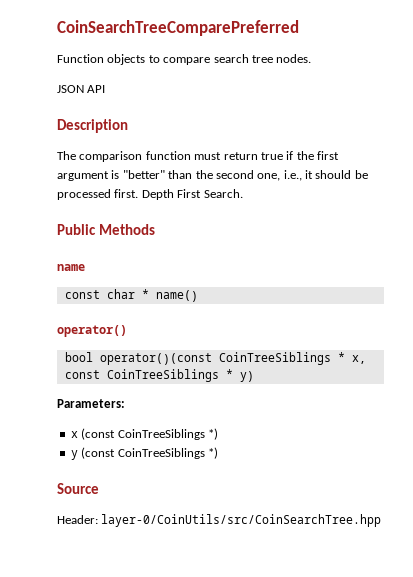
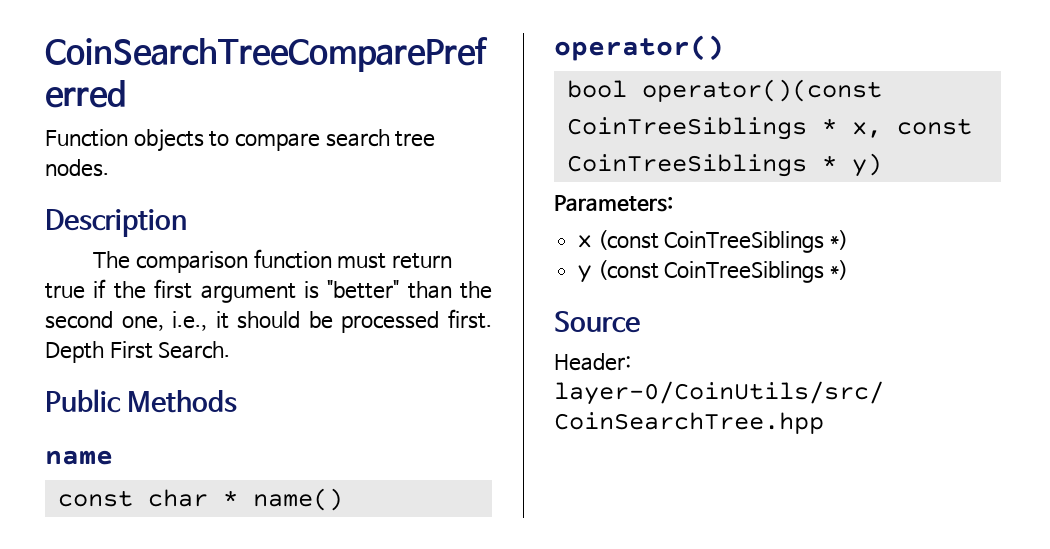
[57,85,106,93] // JSON API -> (109, 168) none

